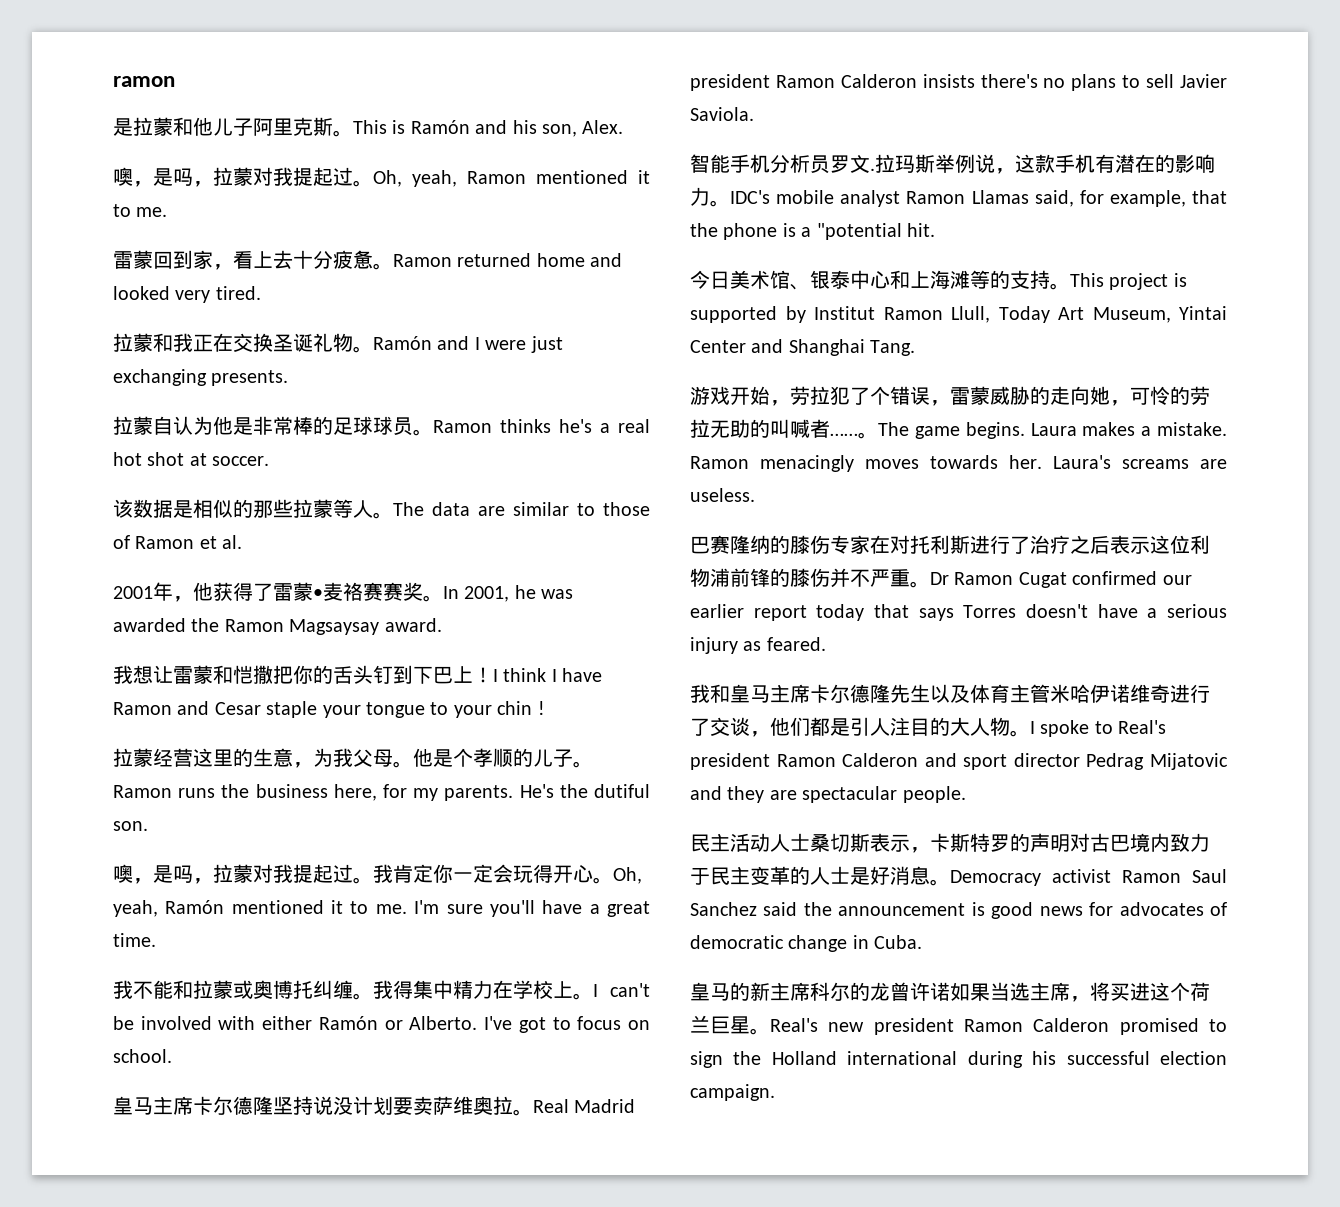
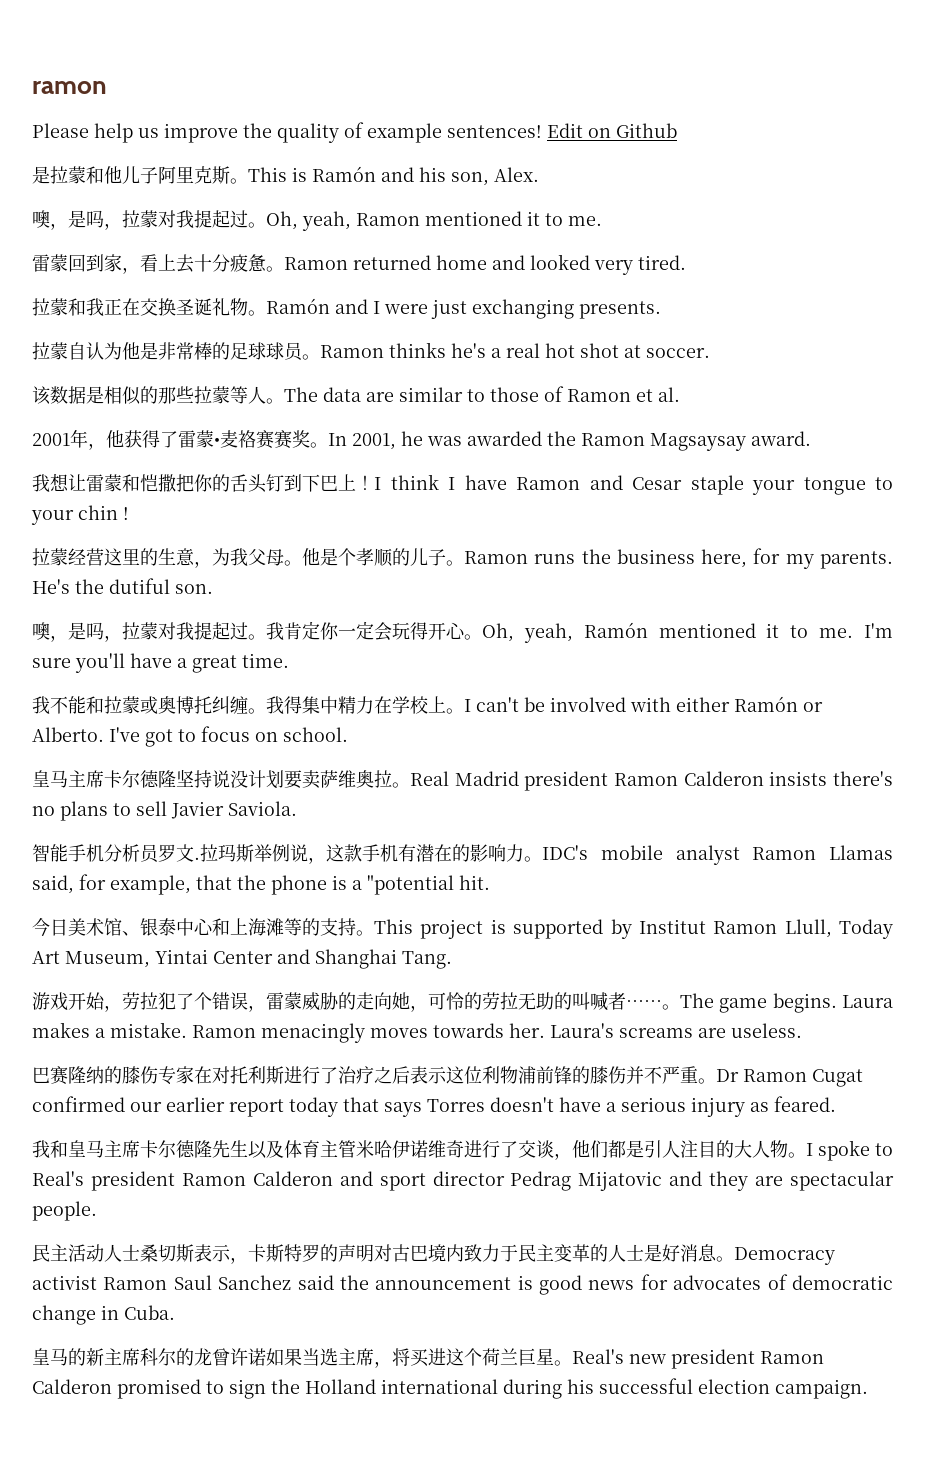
(175, 81) none -> [32,122,677,143] // Please help us improve the quality of example sentences! Edit on Github

